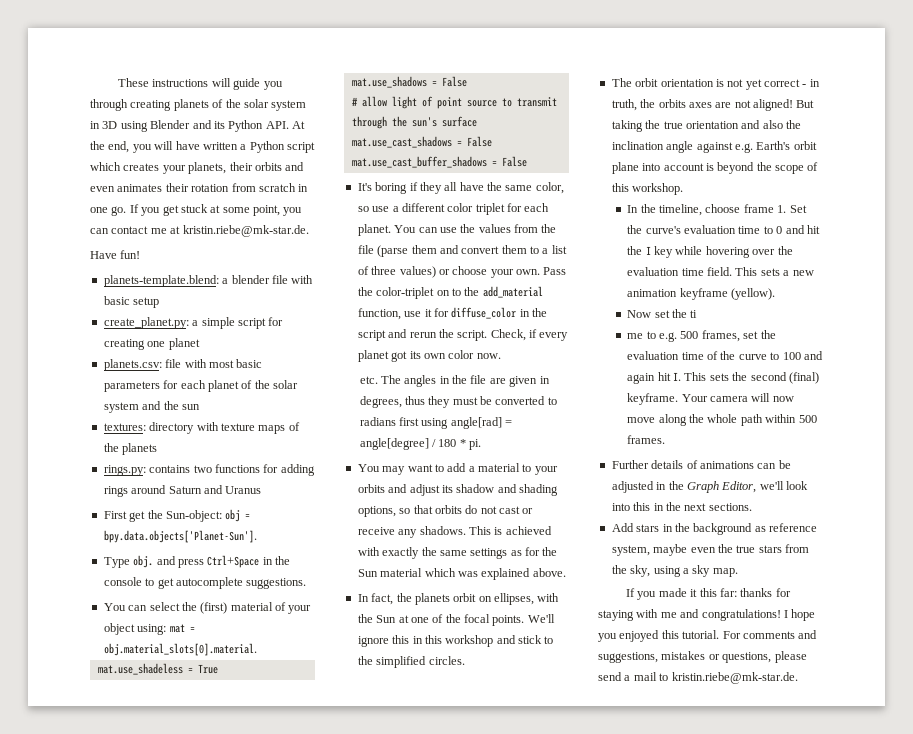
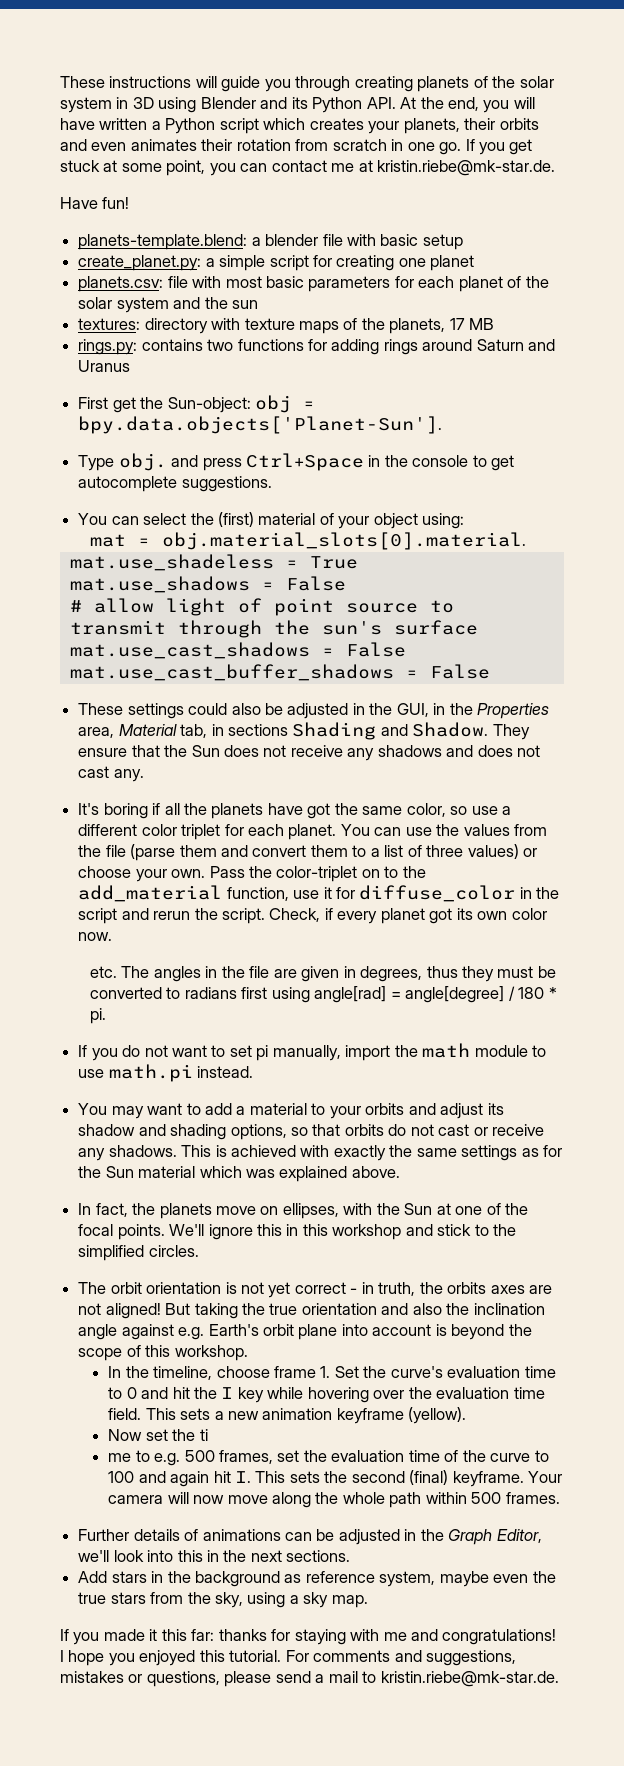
[122,443,158,455] planets -> [389,318,495,334] planets, 17 MB
(167, 629) none -> (465, 521) //
[357,182,484,194] It's boring if they all have -> [78,703,550,719] [78,722,530,740] [78,745,541,761] [78,766,144,782] [78,803,331,819] These settings could also be adjusted in the GUI, in the Properties area, Material tab, in sections Shading and Shadow. They ensure that the Sun does not receive any shadows and does not cast any. // It's boring if all the planets have got
(482, 444) none -> [78,1043,547,1061] [78,1064,254,1082] // If you do not want to set pi manually, import the math module to use math.pi instead.
[453,593,477,602] orbit -> [215,1206,256,1215] move

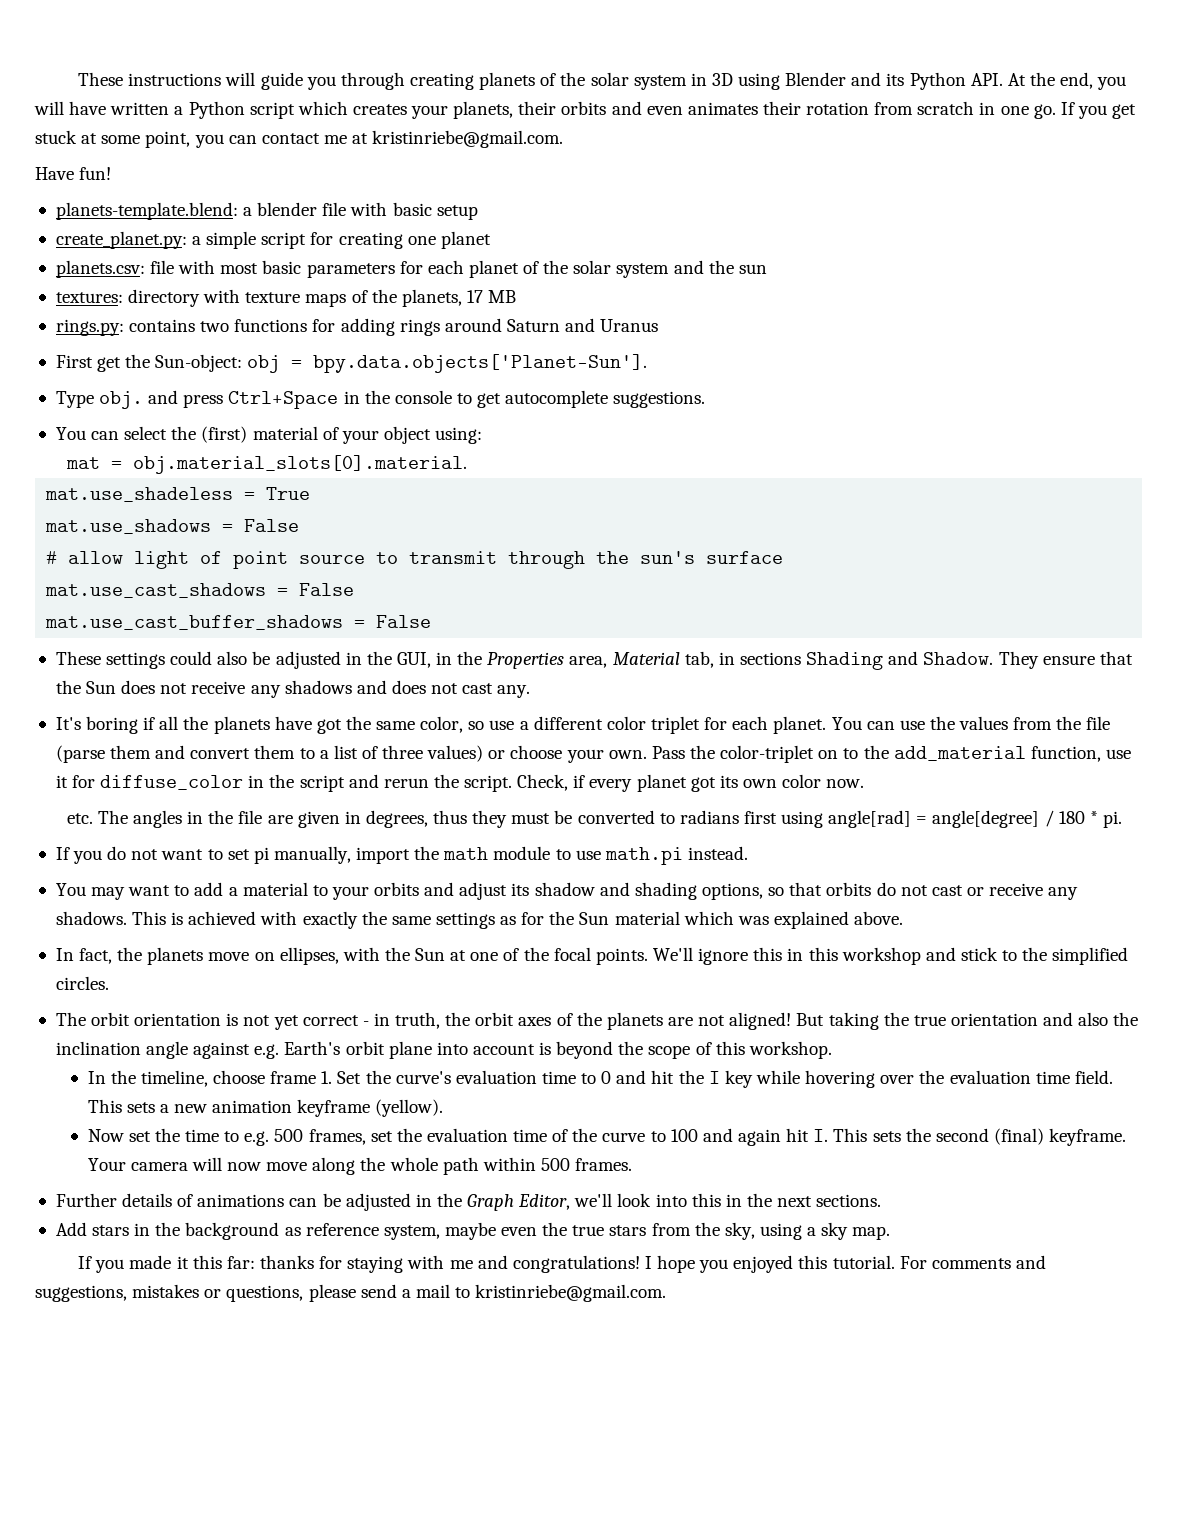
[377,160,556,176] kristin.riebe@mk-star.de. -> [372,130,564,148] kristinriebe@gmail.com.
[447,1282,525,1294] orbits axes -> [475,1012,663,1030] orbit axes of the planets
[199,1429,208,1441] [108,1453,132,1462] ti // me -> [185,1129,220,1142] time
[380,1671,559,1687] kristin.riebe@mk-star.de. -> [475,1284,667,1302] kristinriebe@gmail.com.

